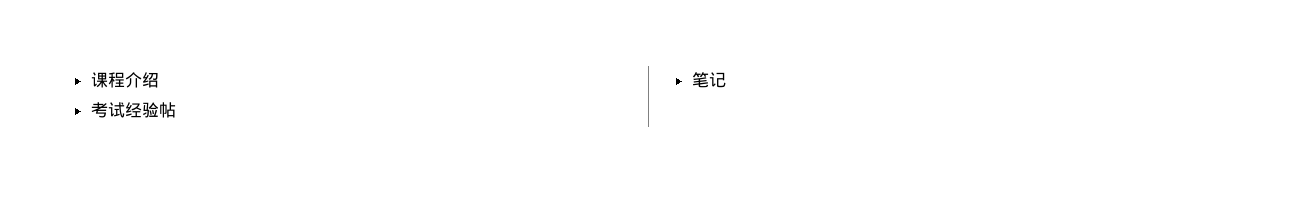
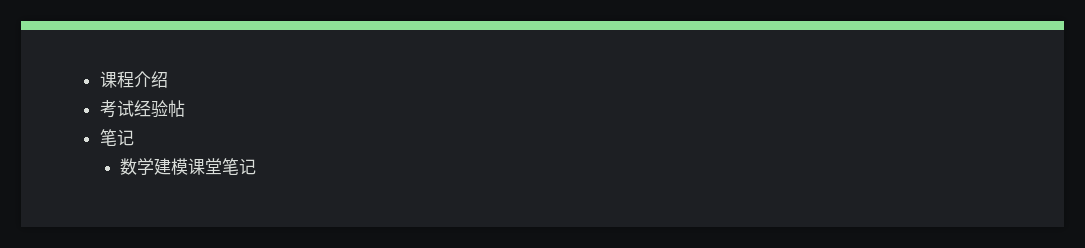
(726, 80) none -> [119,158,256,175] // 数学建模课堂笔记

